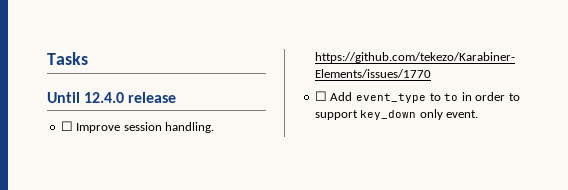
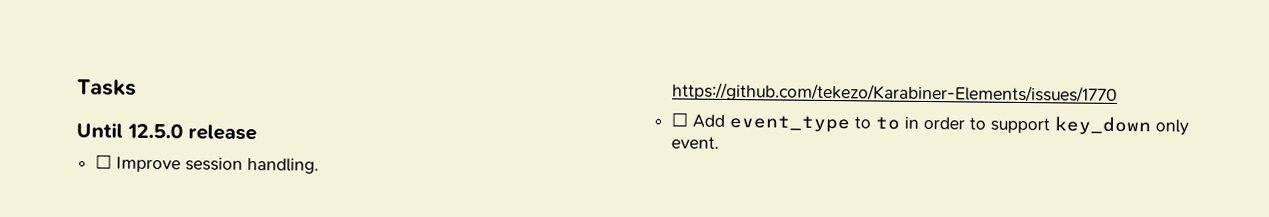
[84,92,125,103] 12.4.0 -> [127,123,183,139] 12.5.0

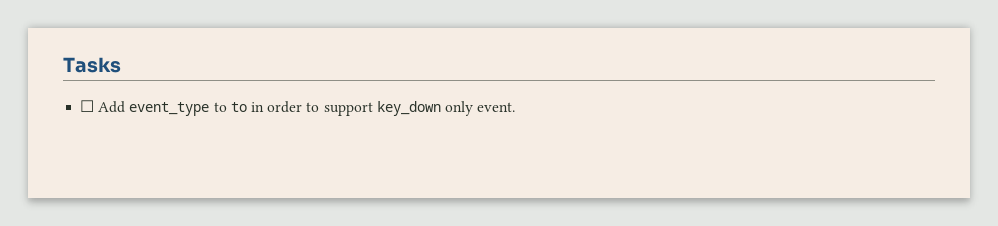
[76,122,257,141] [95,154,320,174] [672,82,1119,104] // Until 12.5.0 release // ☐ Improve session handling. https://github.com/tekezo/Karabiner-Elements/issues/1770 -> (121, 65) none

